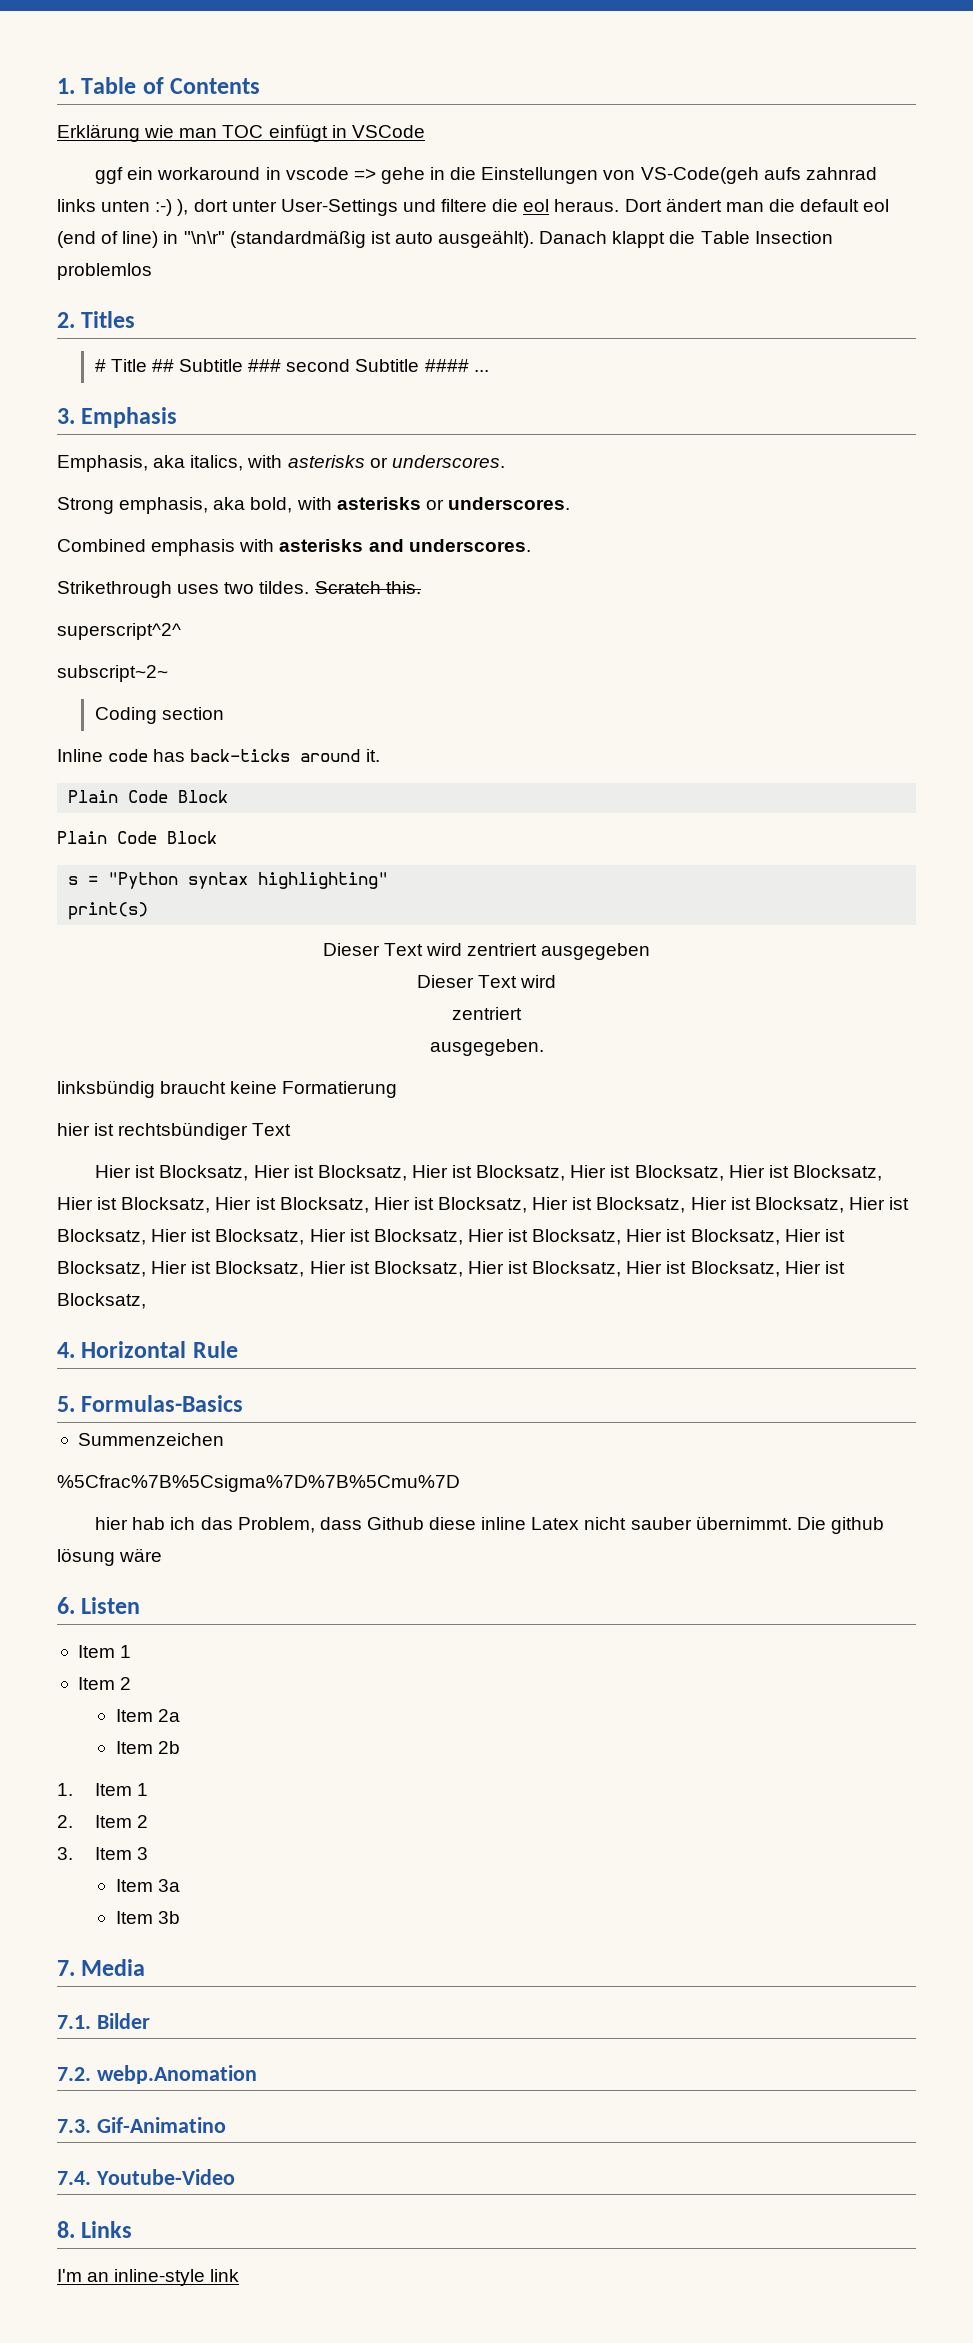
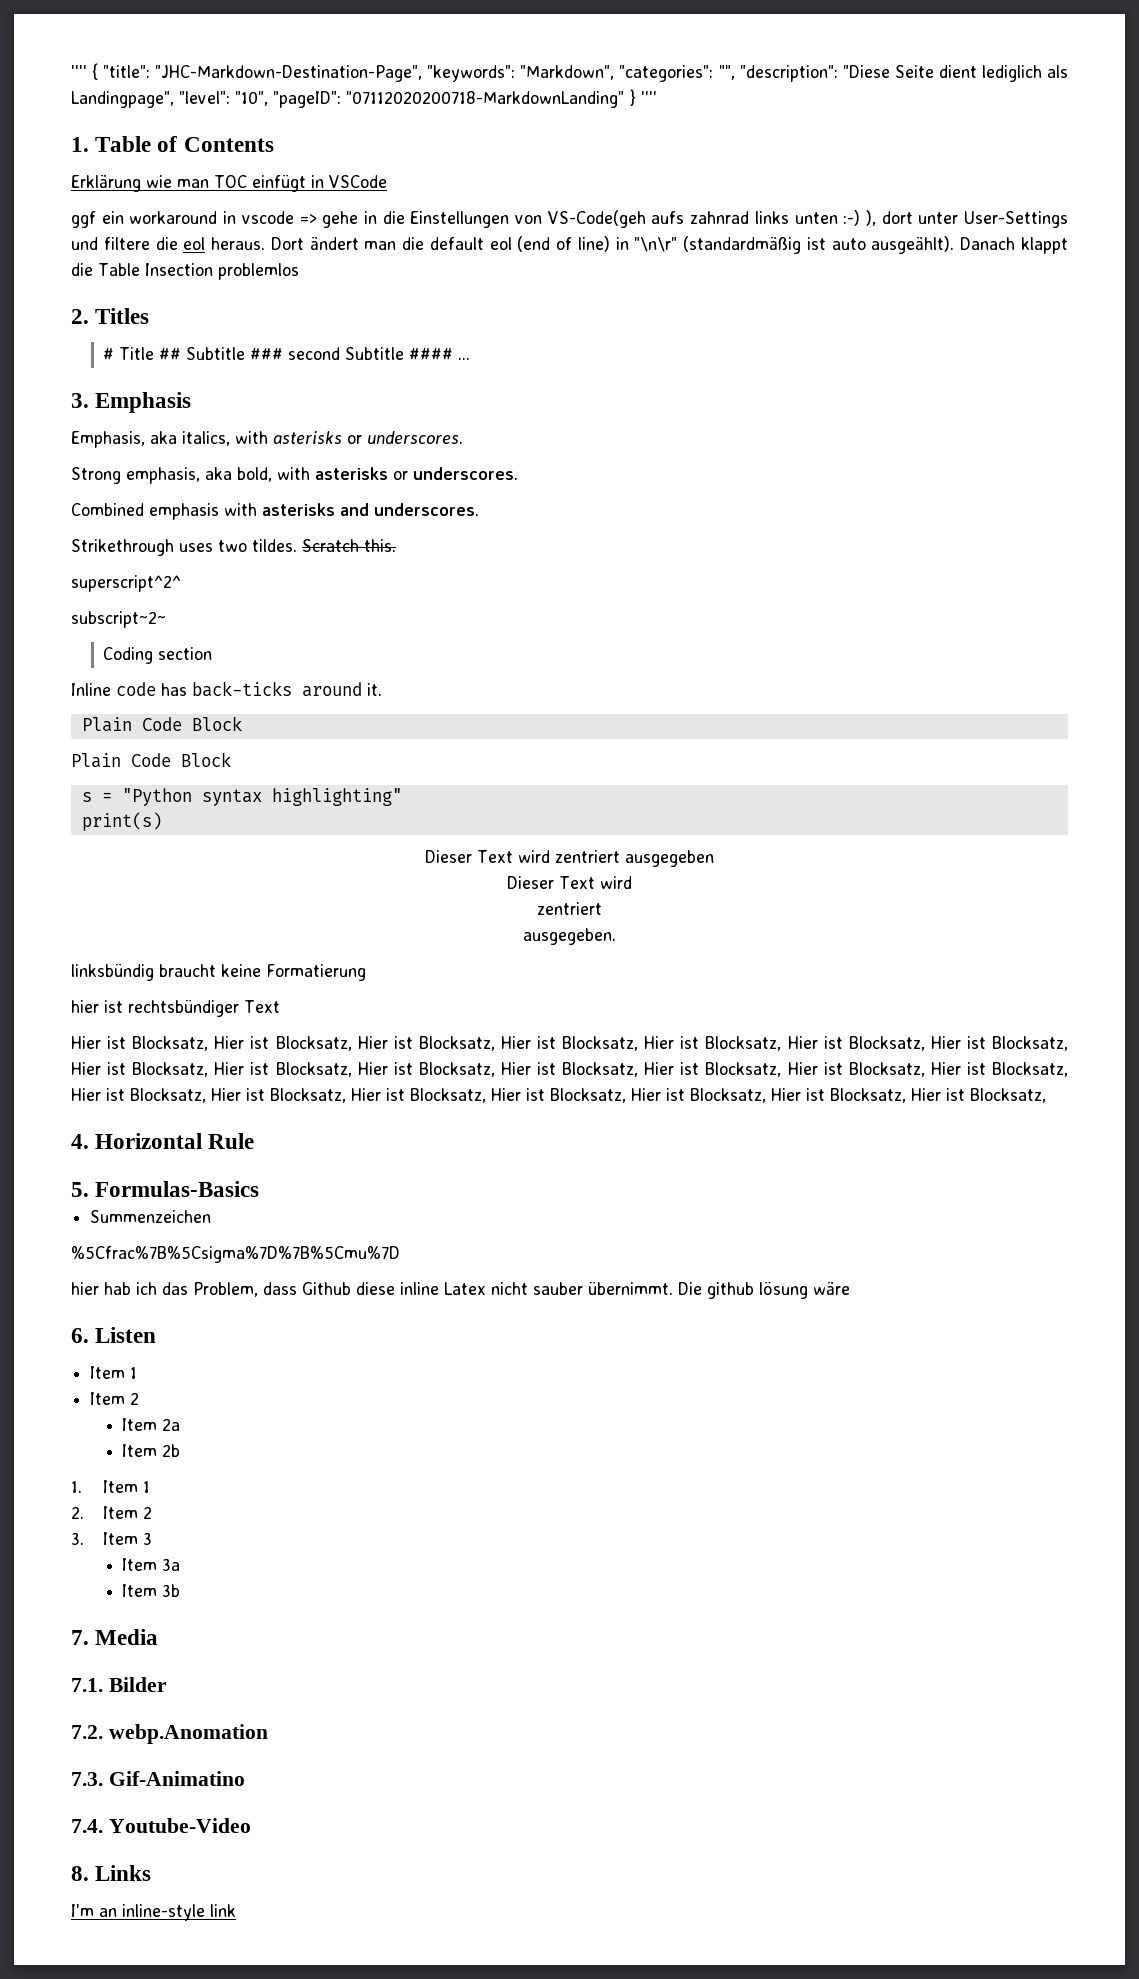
(57, 86) none -> [71,63,1069,82] [71,89,657,108] '''' { "title": "JHC-Markdown-Destination-Page", "keywords": "Markdown", "categories": "", "description": "Diese Seite dient lediglich als Landingpage", "level": "10", "pageID": "07112020200718-MarkdownLanding" } '''' //

